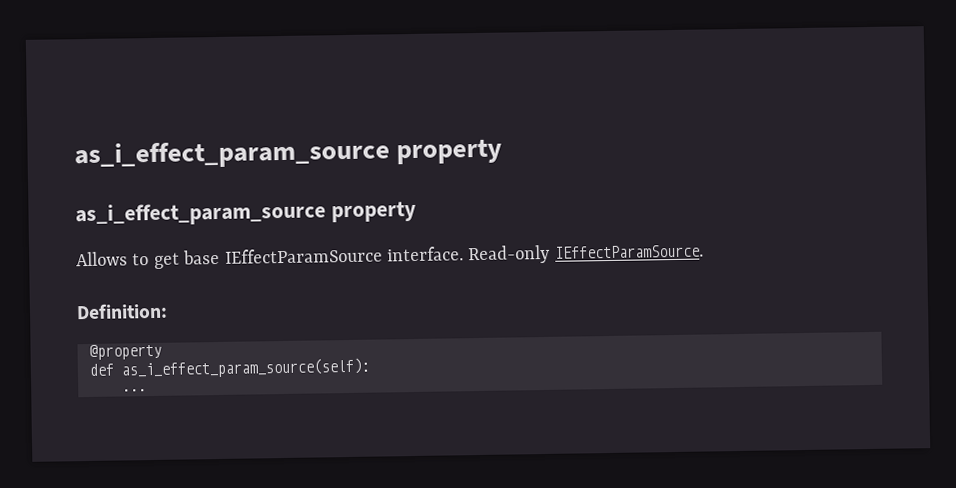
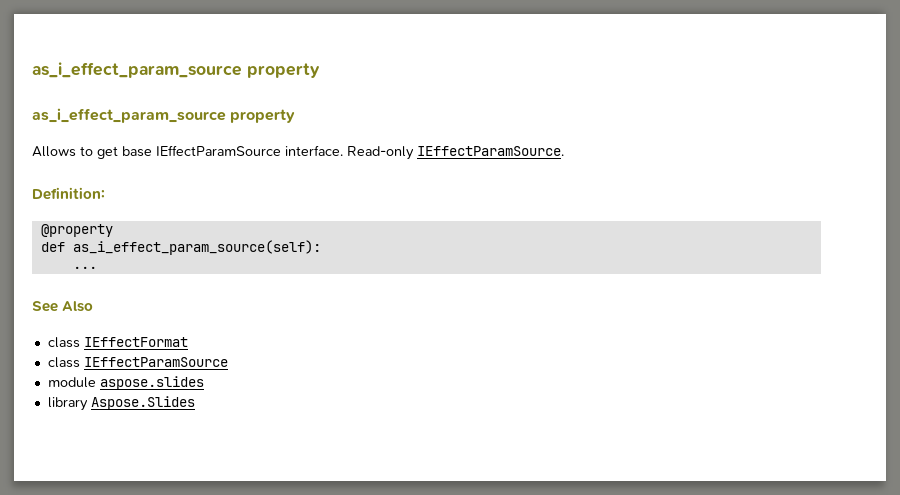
(147, 390) none -> [32,301,94,312] [47,337,188,348] [47,357,228,368] [47,376,204,390] [47,396,195,411] // See Also // class IEffectFormat // class IEffectParamSource // module aspose.slides // library Aspose.Slides

